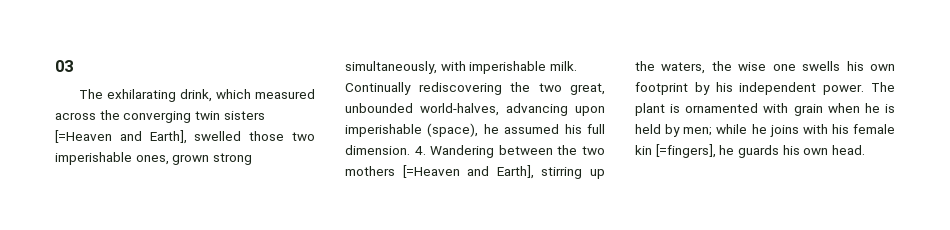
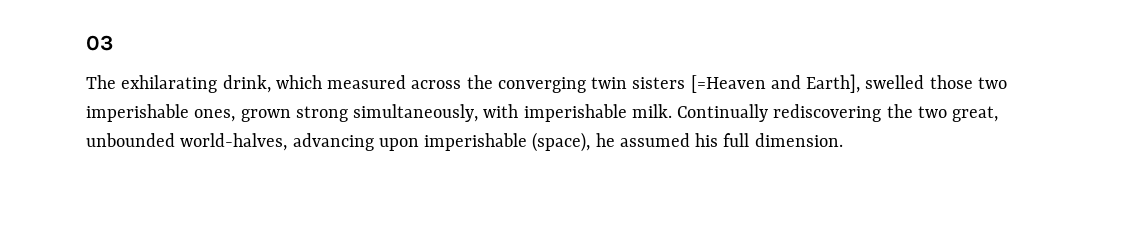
[414,145,605,158] [345,165,605,179] [635,61,895,74] [635,82,895,95] [635,103,895,116] [635,124,895,137] [635,144,865,158] 4. Wandering between the two mothers [=Heaven and Earth], stirring up the waters, the wise one swells his own footprint by his independent power. The plant is ornamented with grain when he is held by men; while he joins with his female kin [=fingers], he guards his own head. -> (843, 140) none

